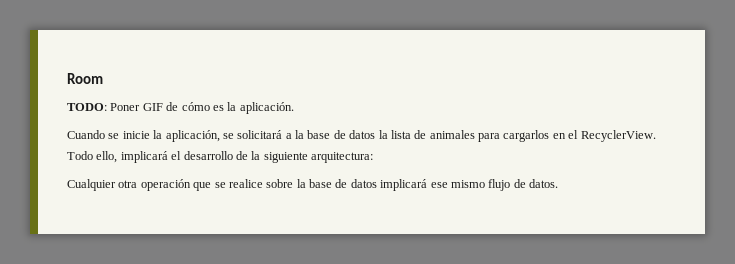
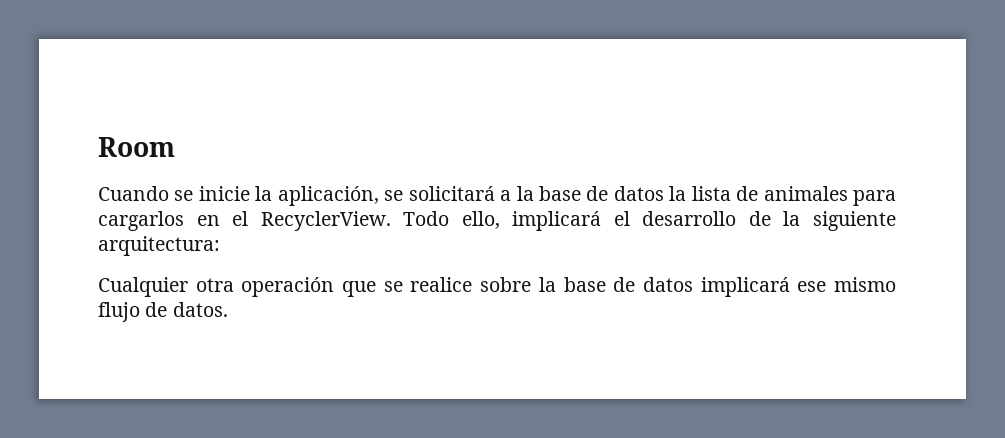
[67,102,294,114] // TODO: Poner GIF de cómo es la aplicación. -> (175, 147) none

